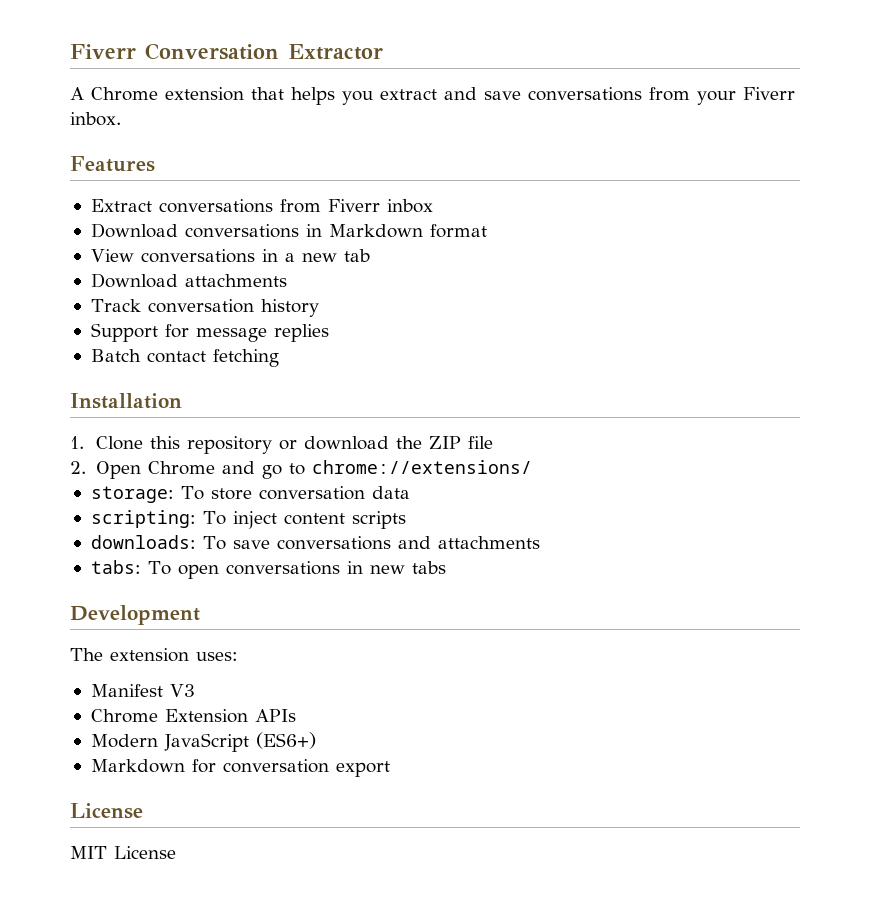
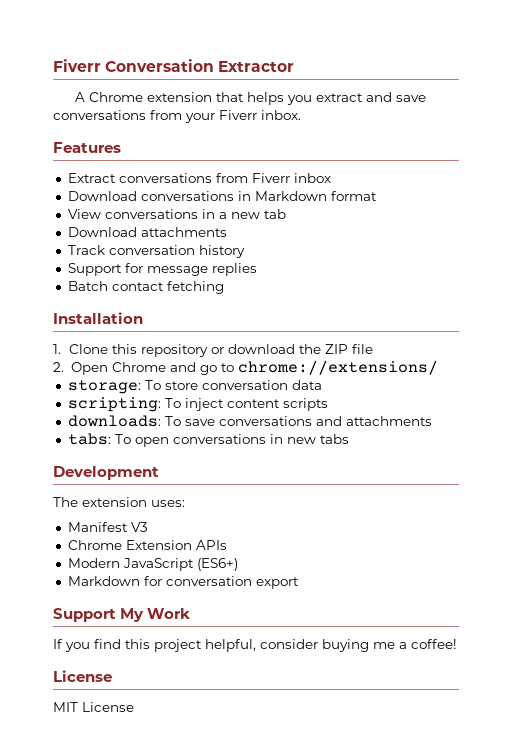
(390, 769) none -> [53,608,191,622] [53,639,457,652] // Support My Work // If you find this project helpful, consider buying me a coffee!

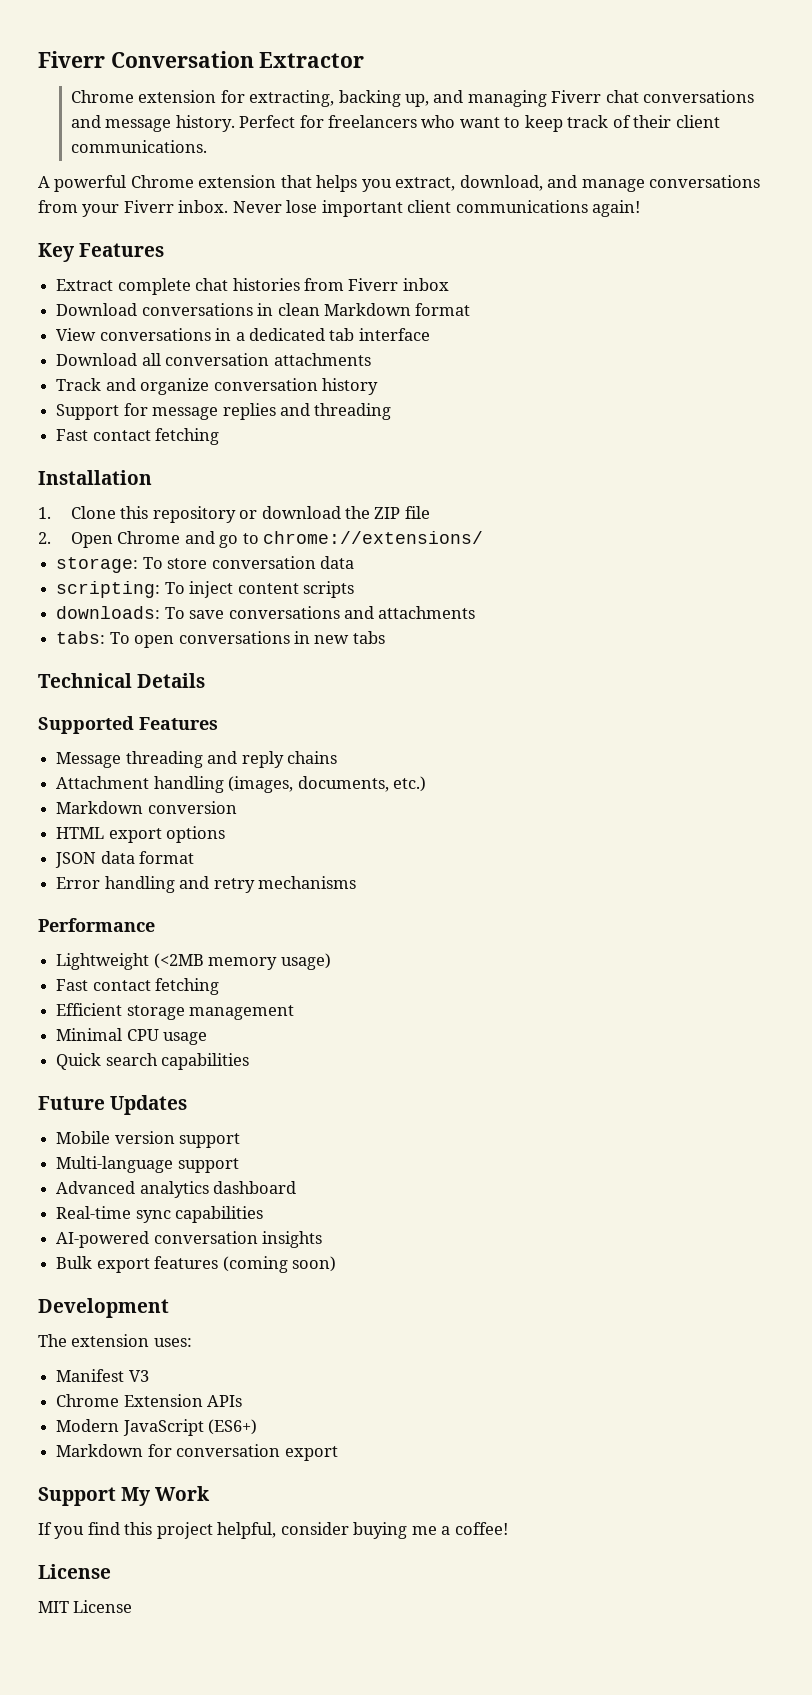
(295, 66) none -> [70,90,755,107] [70,115,720,132] [70,140,207,153] // Chrome extension for extracting, backing up, and managing Fiverr chat conversations and message history. Perfect for freelancers who want to keep track of their client communications.
(86, 97) none -> [54,175,127,192] powerful
[316,92,427,102] extract and save -> [395,175,645,192] extract, download, and manage
(301, 115) // -> [232,200,641,217] [38,243,74,262] Never lose important client communications again! // Key
[118,173,212,183] conversations -> [117,278,300,295] complete chat histories
(251, 196) none -> [277,303,320,316] clean
[230,212,260,219] new -> [248,328,325,341] dedicated
[67,227,137,237] // Download -> [358,328,430,341] [56,353,270,366] interface // Download all conversation
(105, 250) none -> [105,378,210,395] and organize
[67,281,108,291] // Batch -> [279,403,392,420] [56,429,89,441] and threading // Fast
(349, 439) none -> [38,673,206,688] [38,716,218,734] [56,751,337,768] [56,776,426,793] [56,801,237,814] [56,826,226,843] [55,851,195,868] [56,876,356,893] [38,918,155,932] [56,953,331,970] [56,978,220,995] [56,1003,295,1020] [56,1028,208,1045] [56,1053,250,1070] [38,1095,188,1115] [56,1131,241,1148] [56,1156,239,1173] [56,1181,297,1198] [56,1206,264,1223] [56,1231,323,1248] [56,1256,336,1273] // Technical Details // Supported Features // Message threading and reply chains // Attachment handling (images, documents, etc.) // Markdown conversion // HTML export options // JSON data format // Error handling and retry mechanisms // Performance // Lightweight (<2MB memory usage) // Fast contact fetching // Efficient storage management // Minimal CPU usage // Quick search capabilities // Future Updates // Mobile version support // Multi-language support // Advanced analytics dashboard // Real-time sync capabilities // AI-powered conversation insights // Bulk export features (coming soon)

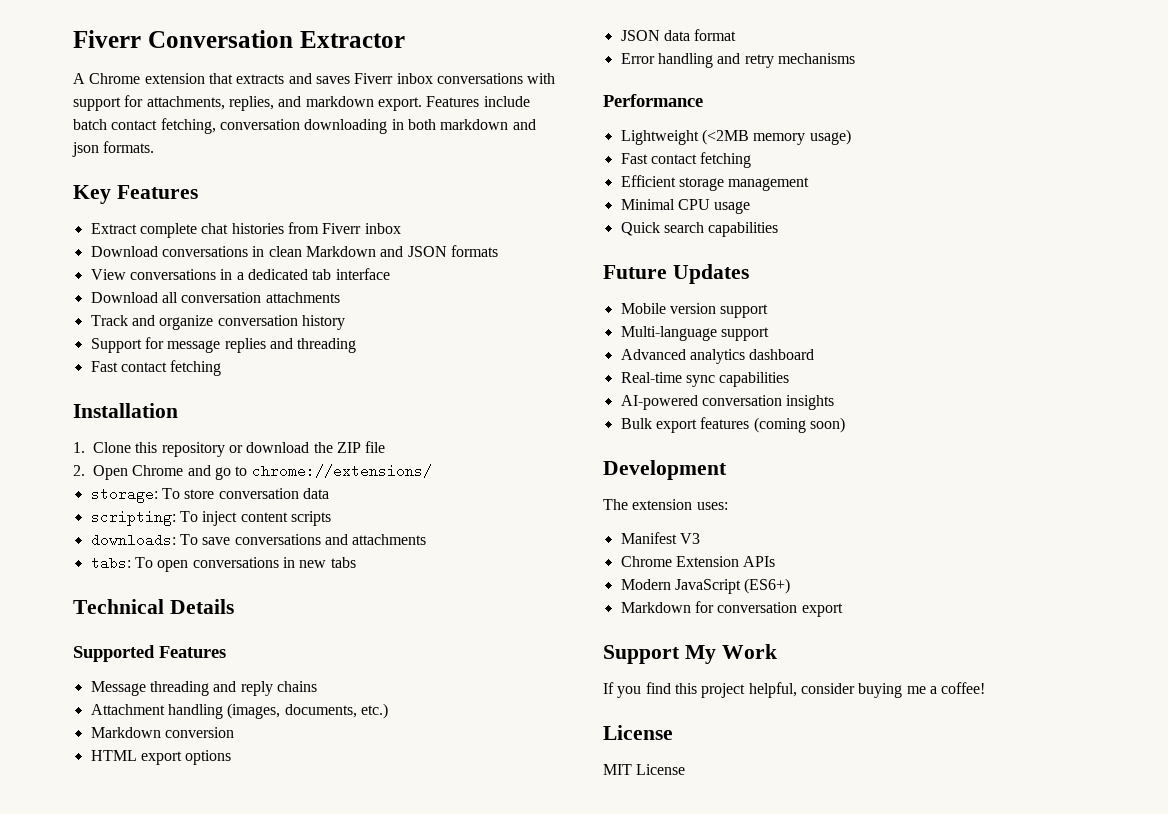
[70,90,755,107] [70,115,720,132] [70,140,207,153] // Chrome extension for extracting, backing up, and managing Fiverr chat conversations and message history. Perfect for freelancers who want to keep track of their client communications. -> (405, 39) none
[54,175,127,192] powerful -> (85, 78) none
[316,175,761,192] [38,200,641,217] helps you extract, download, and manage conversations from your Fiverr inbox. Never lose important client communications again! -> [236,73,556,84] [73,95,530,111] [73,118,536,134] [72,141,155,157] extracts and saves Fiverr inbox conversations with support for attachments, replies, and markdown export. Features include batch contact fetching, conversation downloading in both markdown and json formats.
[415,303,471,316] format -> [380,245,498,257] and JSON formats

